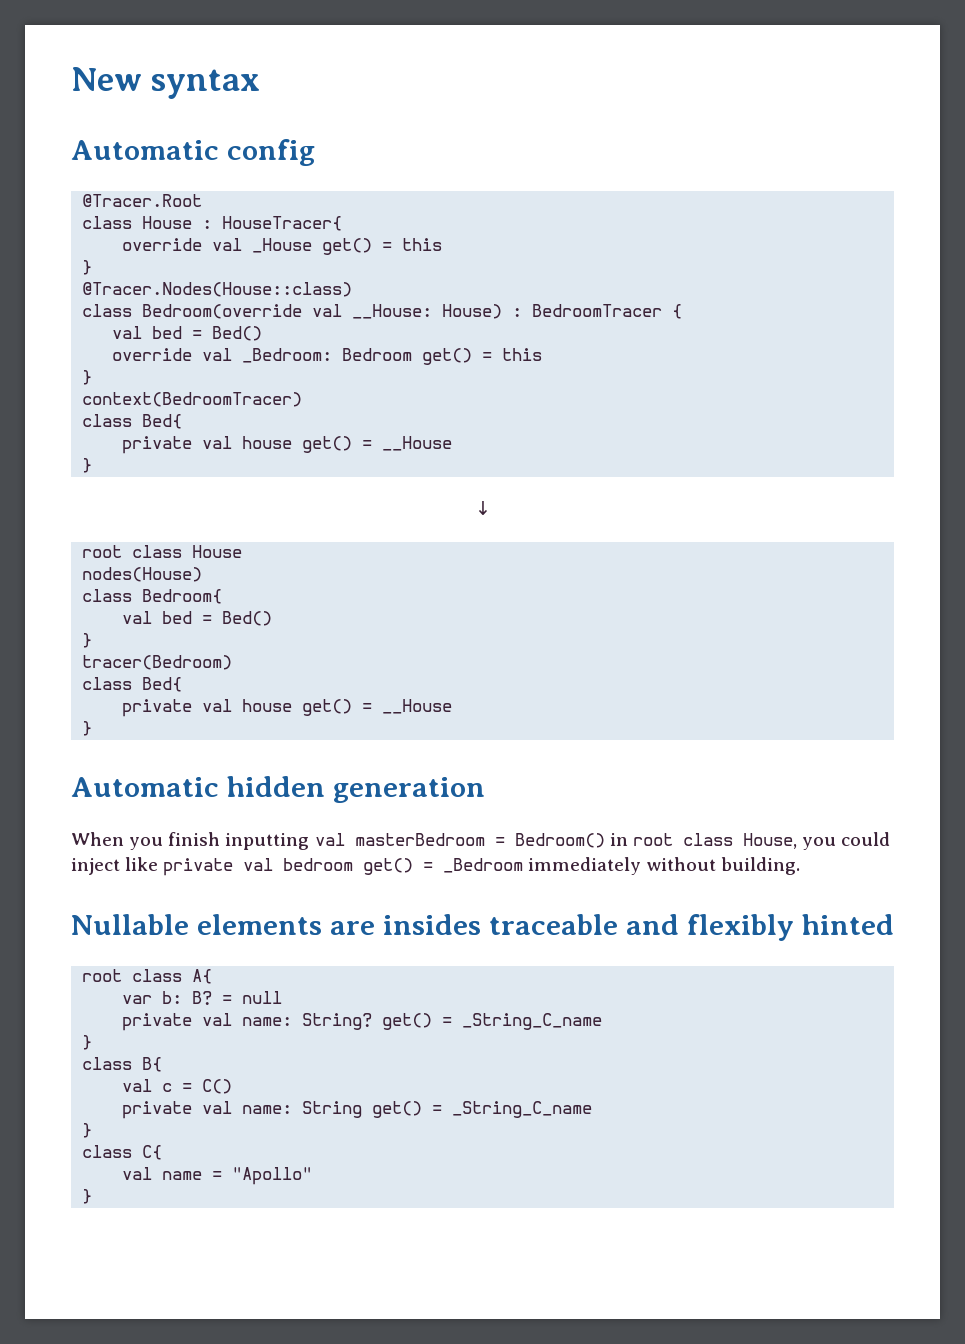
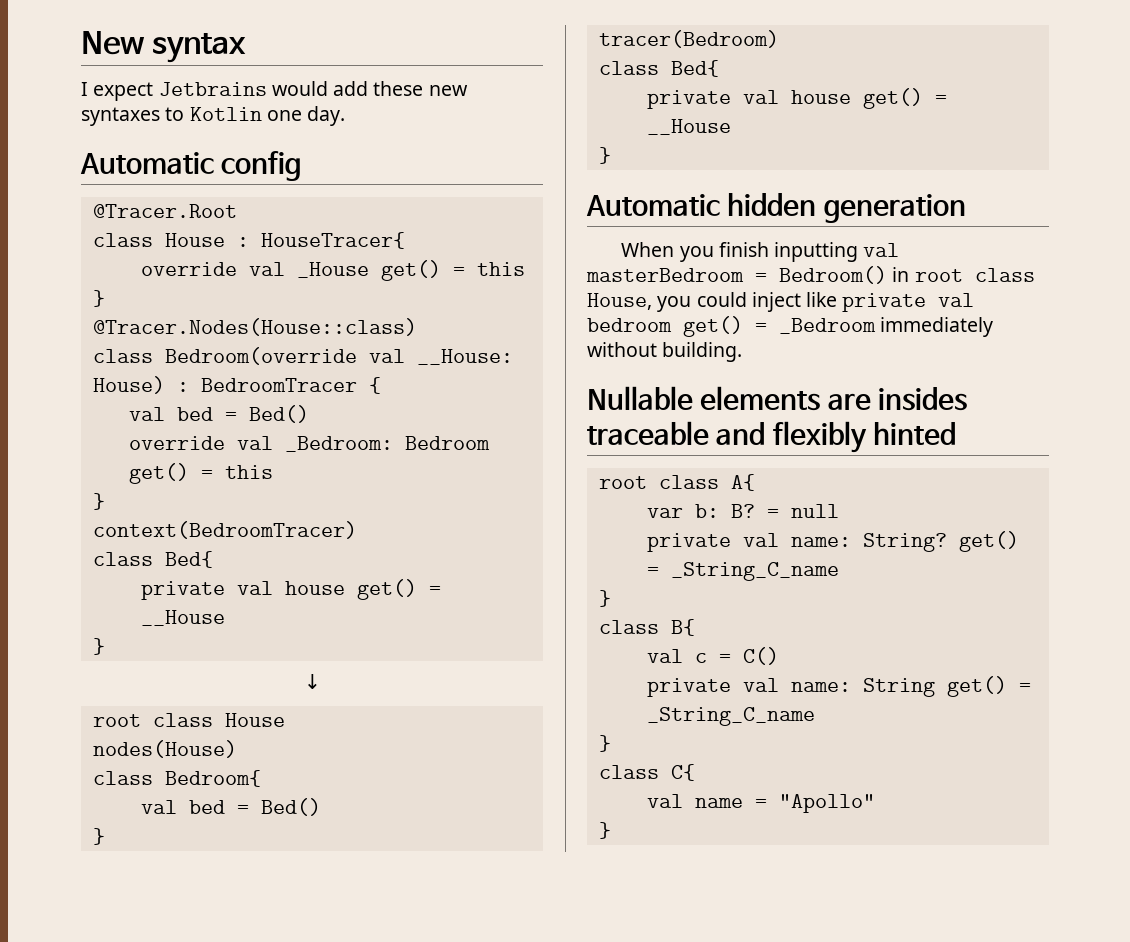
(261, 84) none -> [81,81,468,101] [81,106,346,126] // I expect Jetbrains would add these new syntaxes to Kotlin one day.

